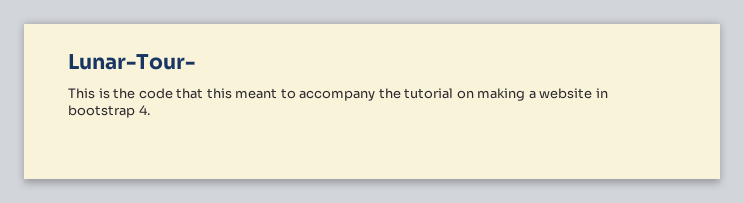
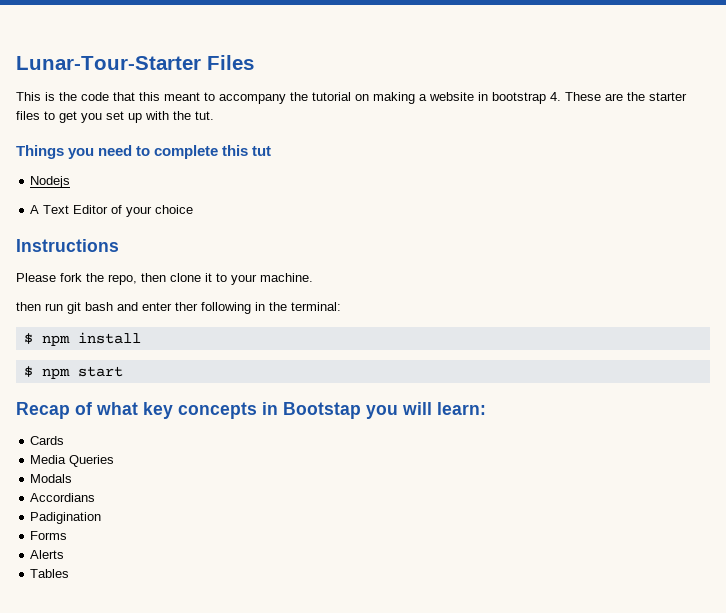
[68,54,195,70] Lunar-Tour- -> [16,55,254,70] Lunar-Tour-Starter Files
(150, 110) none -> [565,92,687,101] [16,111,214,123] [16,145,272,159] [30,176,71,188] [30,205,194,217] [16,239,119,252] [16,273,313,285] [16,302,341,314] [23,332,141,346] [23,366,123,379] [16,402,486,419] [30,436,65,445] [30,455,115,467] [30,474,73,483] [30,493,96,502] [30,512,102,524] [30,531,68,540] [30,550,65,559] [30,569,70,578] These are the starter files to get you set up with the tut. // Things you need to complete this tut // Nodejs // A Text Editor of your choice // Instructions // Please fork the repo, then clone it to your machine. // then run git bash and enter ther following in the terminal: // $ npm install // $ npm start // Recap of what key concepts in Bootstap you will learn: // Cards // Media Queries // Modals // Accordians // Padigination // Forms // Alerts // Tables

